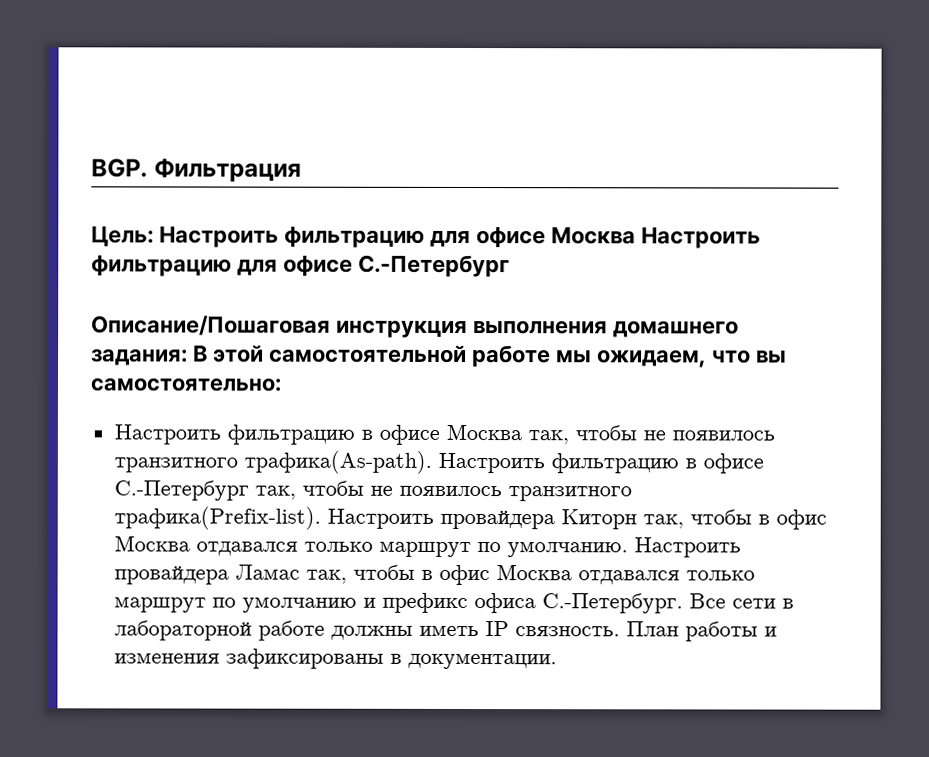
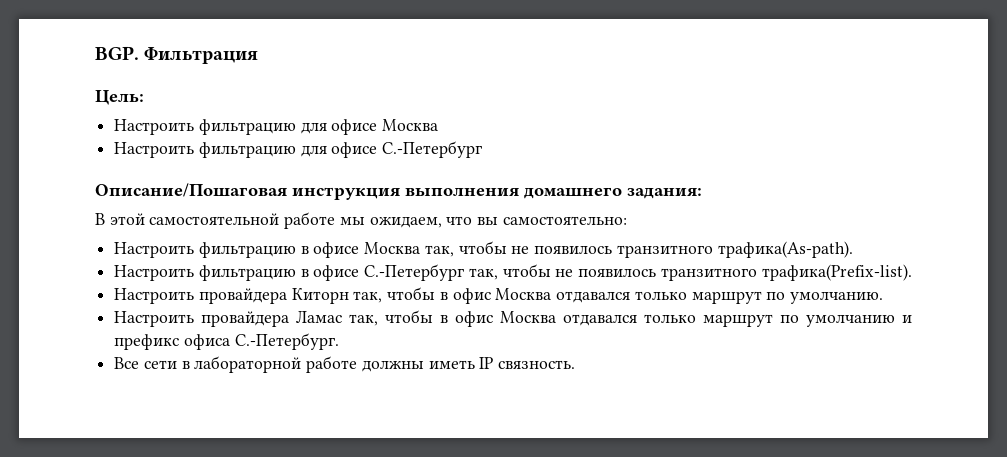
(154, 236) none -> (144, 97) //
(637, 236) none -> (439, 125) //
(188, 357) none -> (702, 193) //
(432, 462) none -> (853, 249) //
(321, 518) none -> (912, 272) //
(628, 550) none -> (883, 297) //
(683, 603) none -> (339, 341) //
[625,621,777,642] [113,648,557,670] План работы и изменения зафиксированы в документации. -> (576, 364) none

